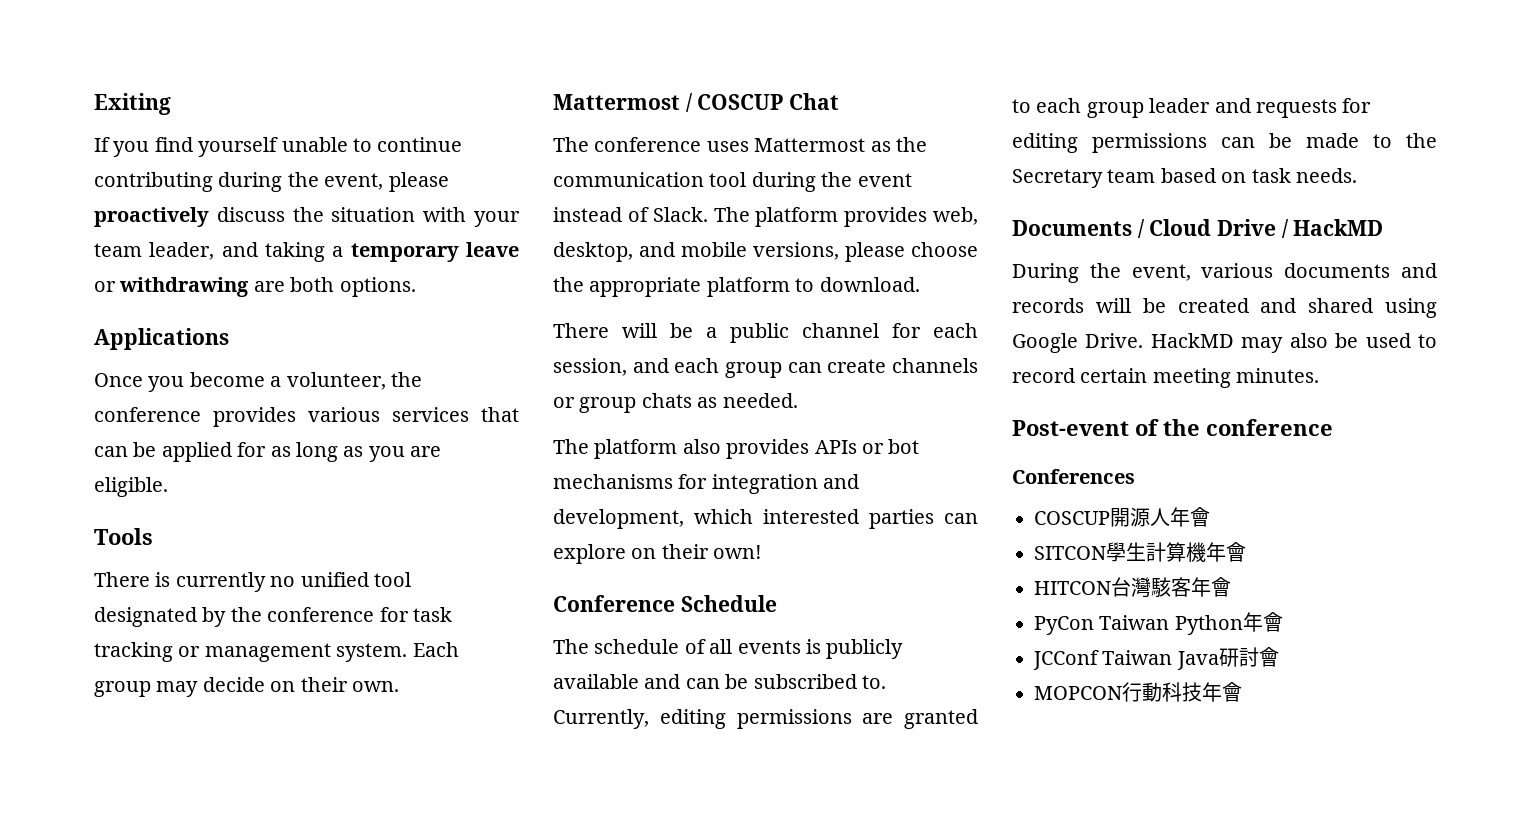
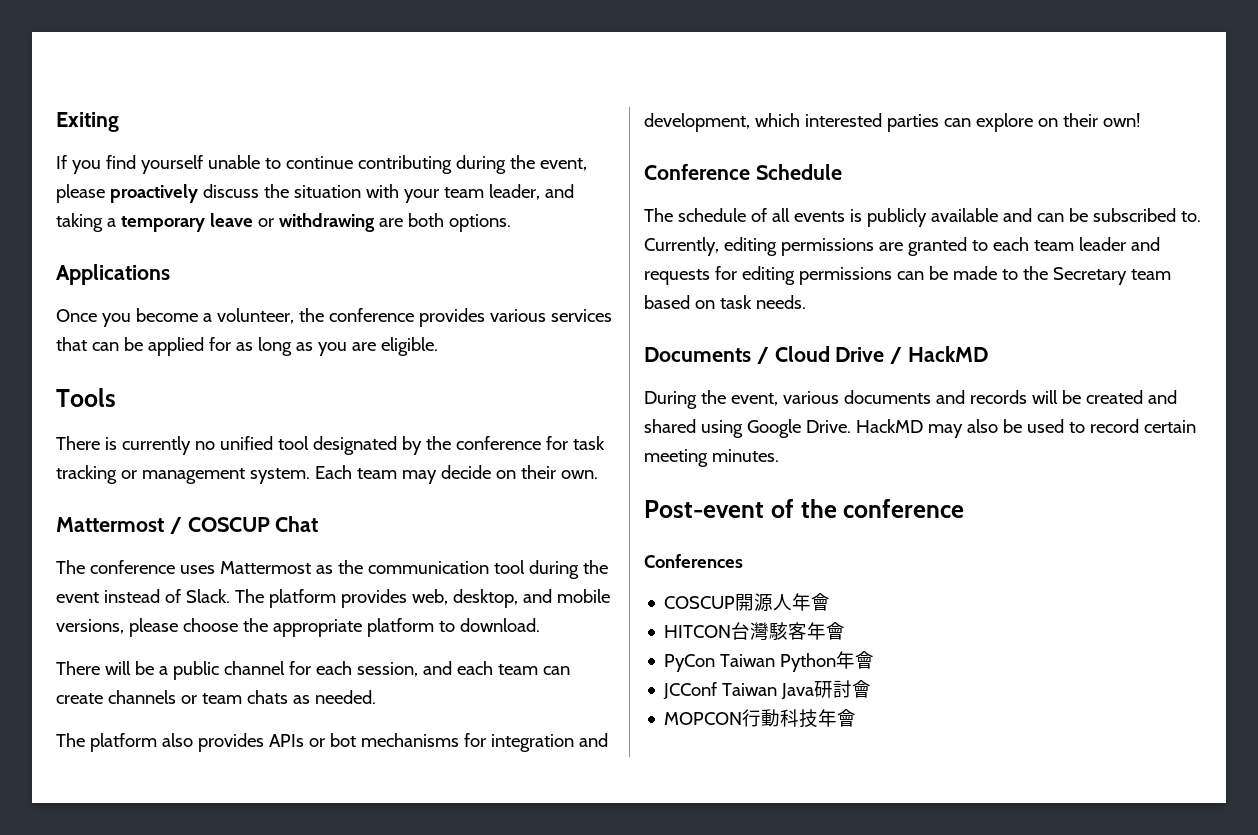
[94,681,151,697] group -> [356,468,397,479] team
[725,362,782,378] group -> [497,664,538,675] team
[579,397,637,413] group -> [201,693,242,704] team
[1086,102,1144,118] group -> [1033,240,1074,251] team
[1034,542,1246,562] // SITCON學生計算機年會 -> (831, 602) none

